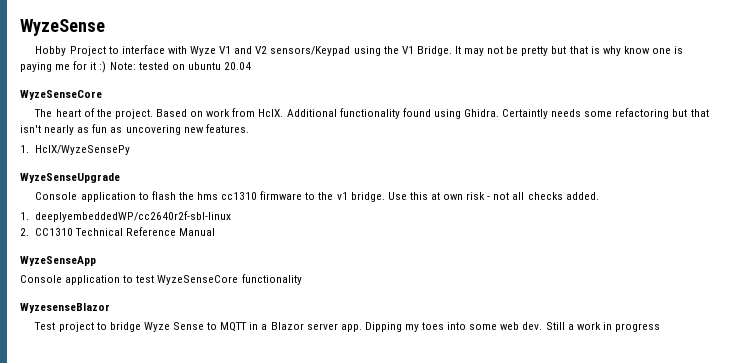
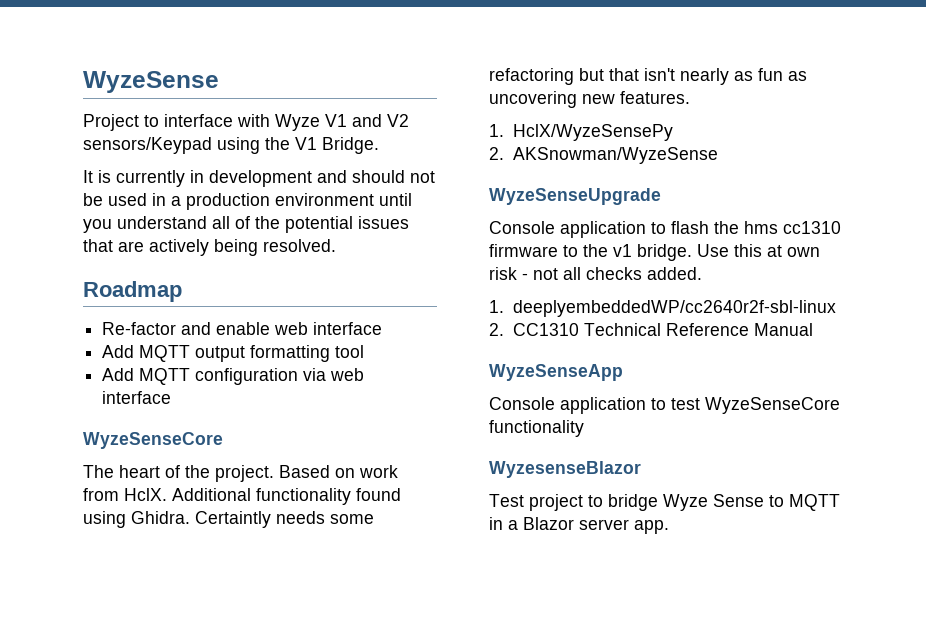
[35,46,67,56] Hobby -> (219, 82) none
[454,46,684,56] [20,61,251,73] It may not be pretty but that is why know one is paying me for it :) Note: tested on ubuntu 20.04 -> [83,170,435,187] [83,193,412,210] [83,216,409,233] [83,239,336,256] [83,281,182,302] [102,322,383,335] [102,345,365,362] [102,368,365,385] [102,391,172,404] // It is currently in development and should not be used in a production environment until you understand all of the potential issues that are actively being resolved. // Roadmap // Re-factor and enable web interface // Add MQTT output formatting tool // Add MQTT configuration via web interface
(130, 150) none -> [489,147,718,164] // 2. AKSnowman/WyzeSense
[364,322,660,332] Dipping my toes into some web dev. Still a work in progress -> (669, 527) none

